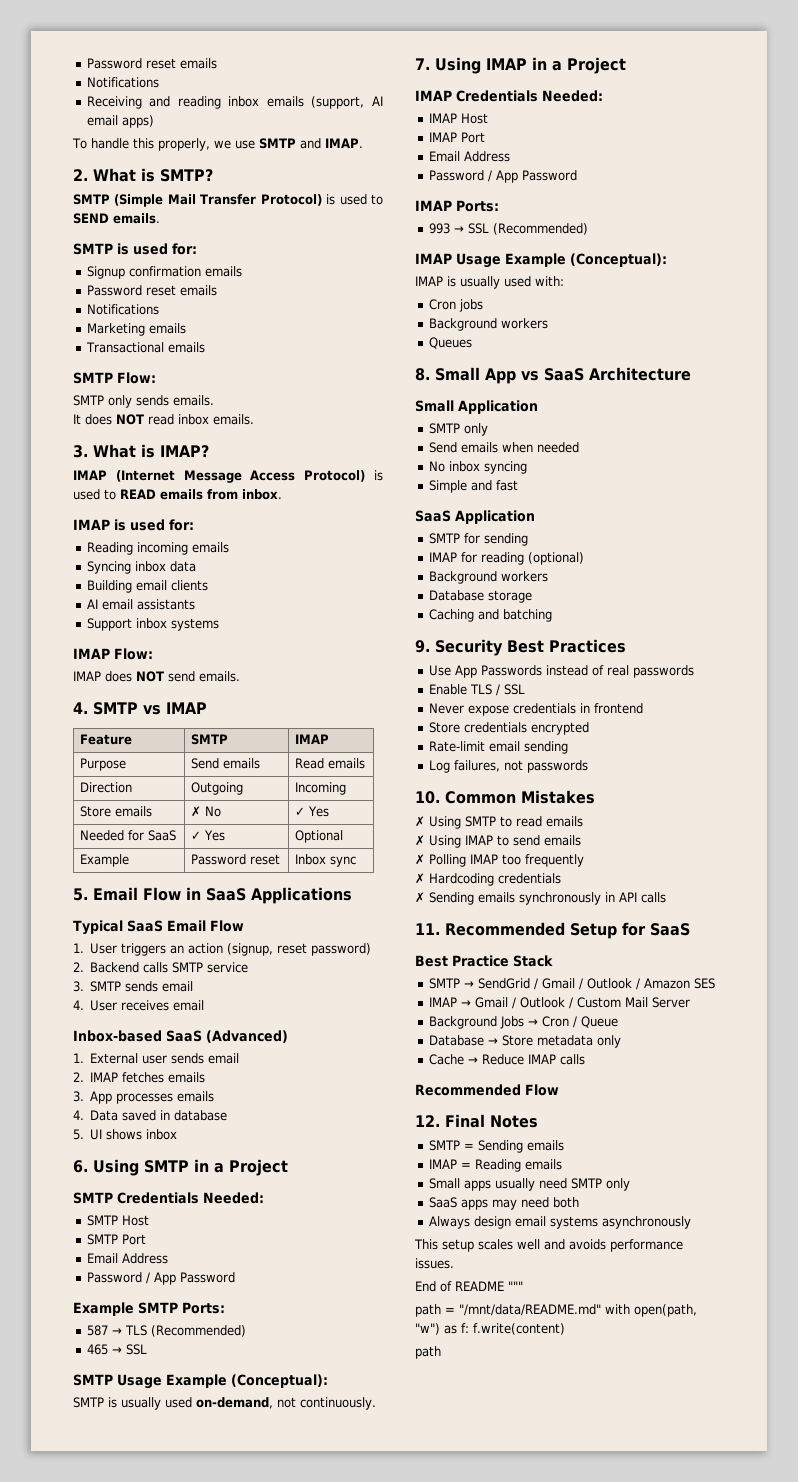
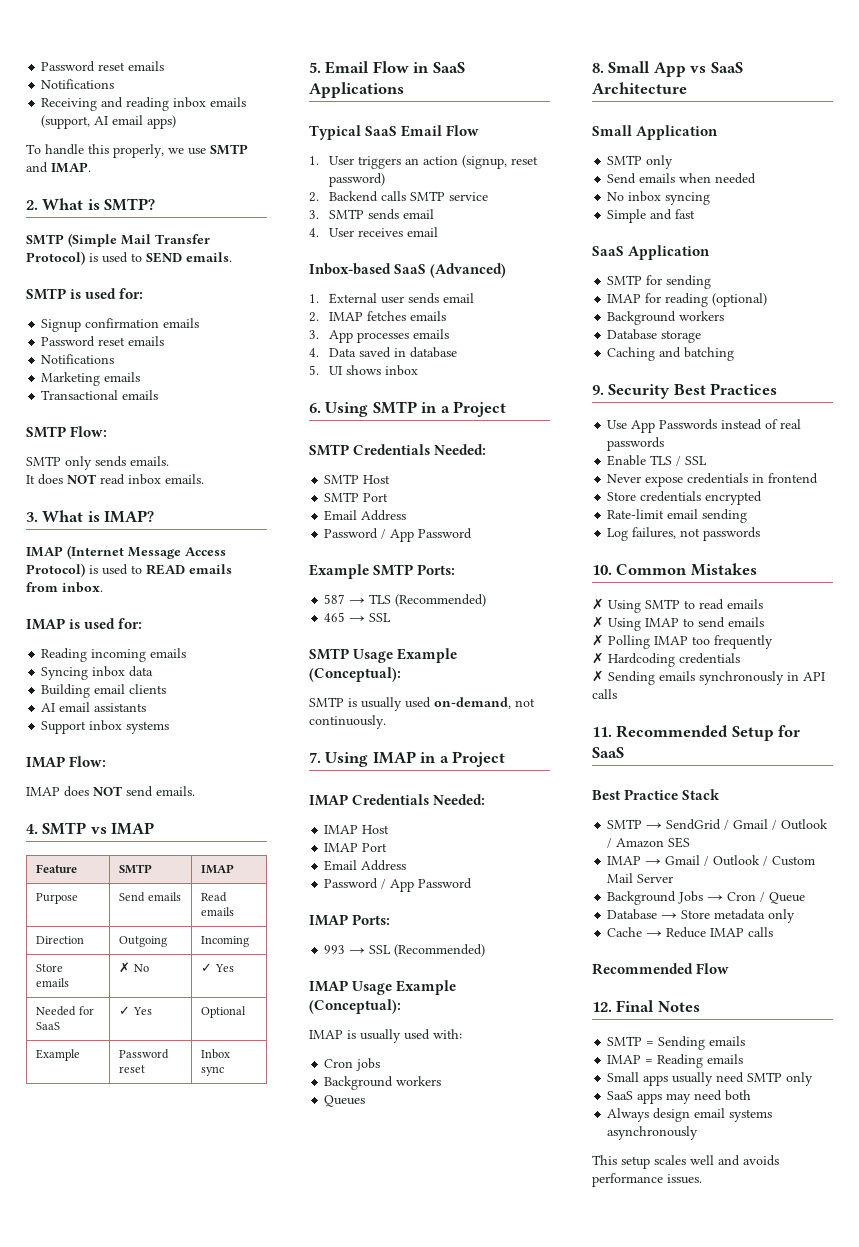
[415,1281,523,1292] [415,1304,697,1317] [415,1323,565,1335] [415,1346,441,1359] // End of README """ // path = "/mnt/data/README.md" with open(path, "w") as f: f.write(content) // path -> (702, 1179) none

